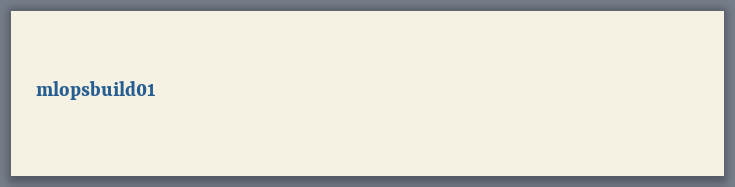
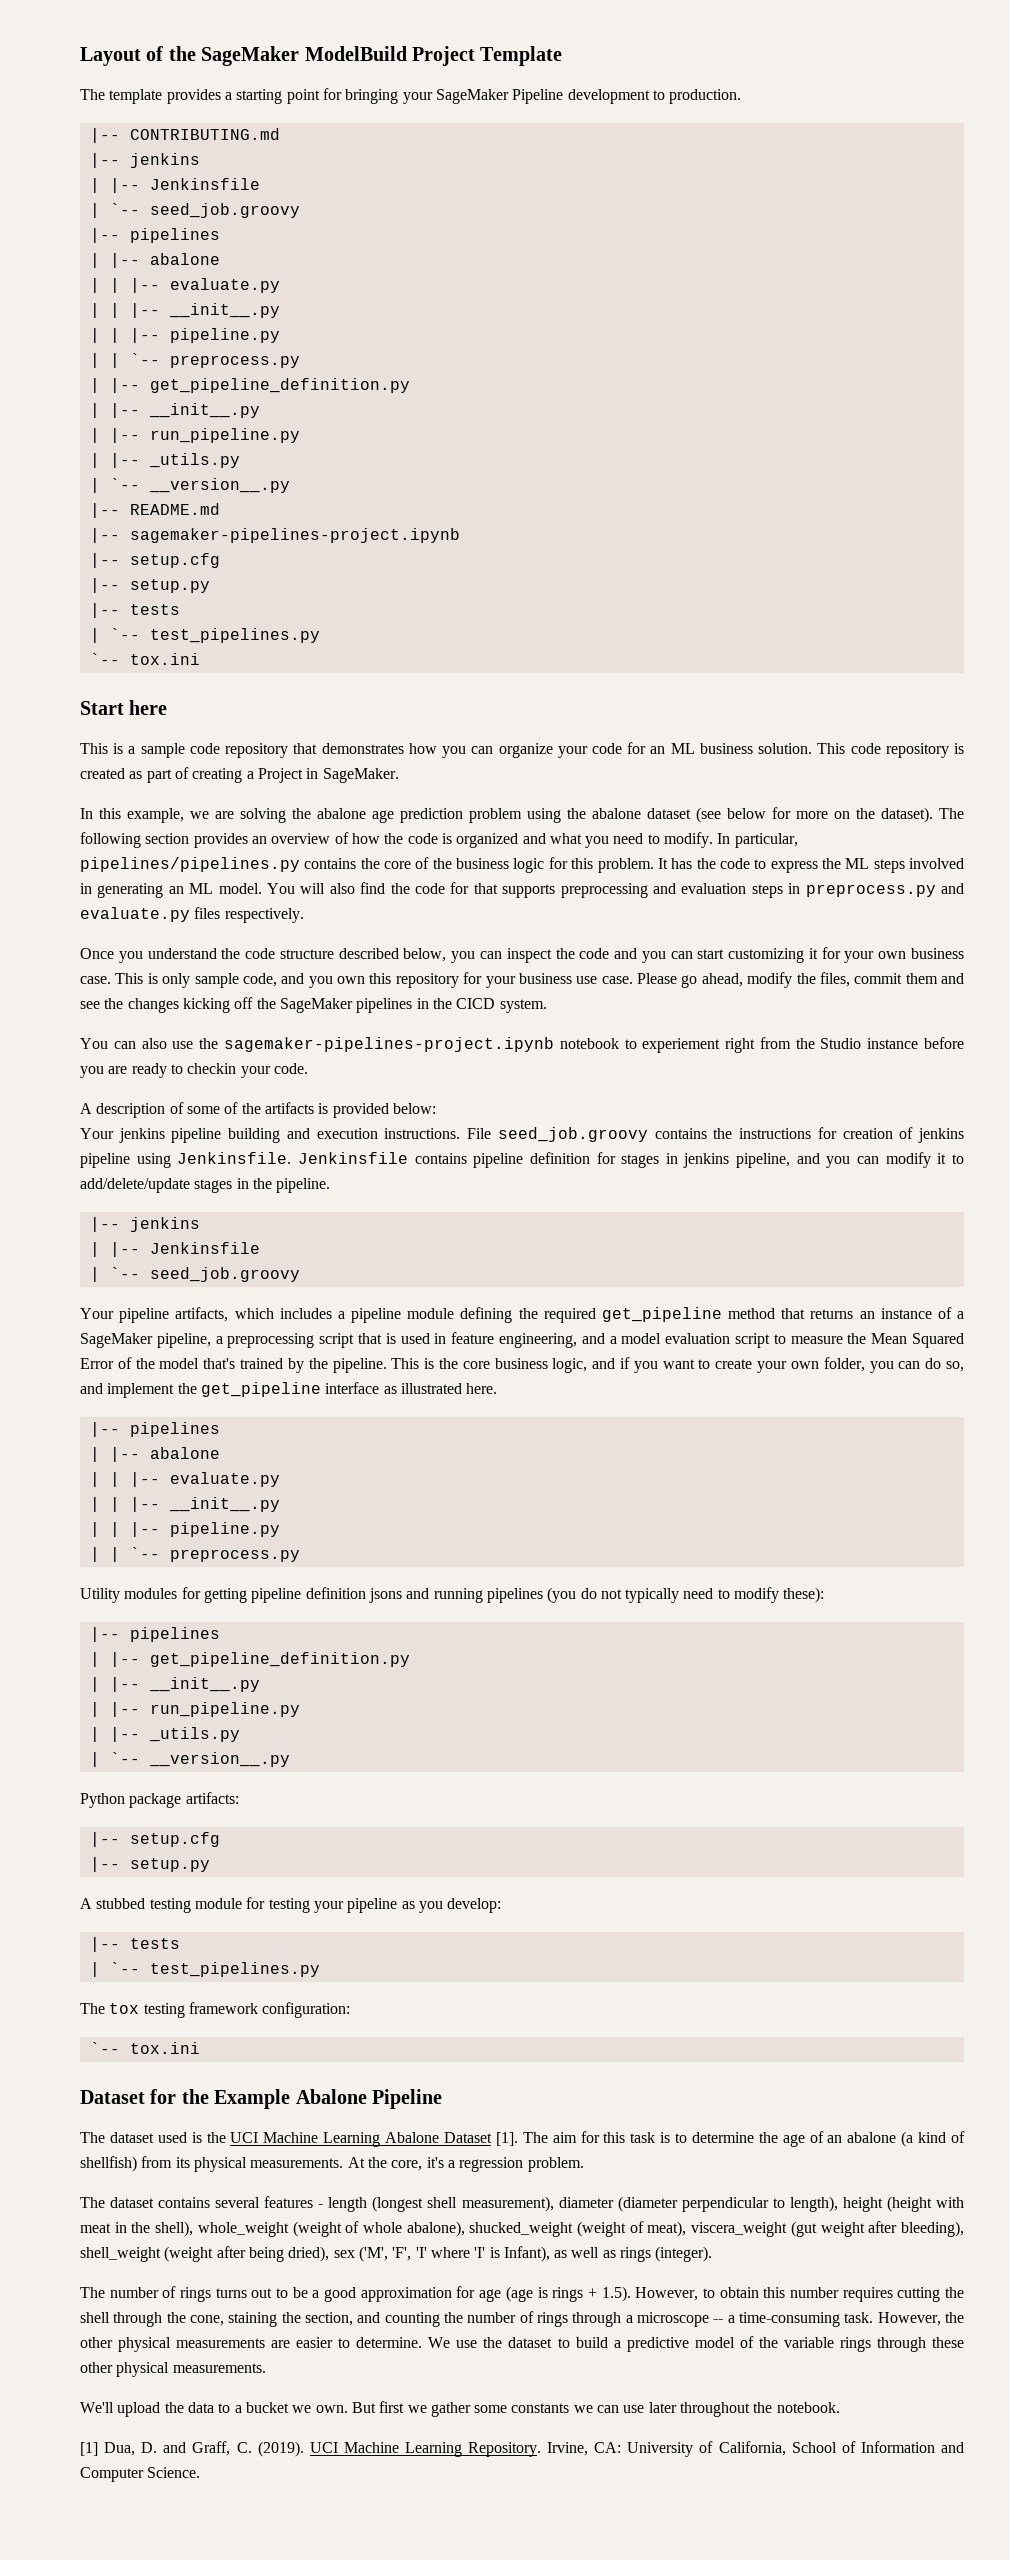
[36,81,156,100] mlopsbuild01 -> [80,46,563,66] [80,88,742,104] [89,128,280,143] [89,153,200,168] [89,178,260,193] [89,203,300,218] [89,228,220,243] [89,253,220,268] [89,278,280,293] [89,303,280,318] [89,328,280,343] [89,353,300,368] [89,378,410,393] [89,403,260,418] [89,428,300,443] [89,453,240,468] [89,478,290,493] [89,503,220,518] [89,528,460,543] [89,553,220,568] [89,578,210,593] [89,603,180,618] [89,628,320,643] [89,653,200,665] [80,700,168,715] [80,742,965,758] [80,767,399,783] [80,807,964,823] [80,832,798,848] [80,857,965,873] [80,882,964,898] [80,907,304,923] [80,947,964,963] [80,972,964,988] [80,997,547,1013] [80,1037,965,1053] [80,1063,308,1078] [80,1102,436,1118] [80,1127,965,1143] [80,1152,964,1168] [80,1178,331,1193] [89,1217,200,1232] [89,1242,260,1257] [89,1267,300,1282] [80,1307,964,1323] [80,1332,964,1348] [80,1357,964,1373] [80,1382,498,1398] [89,1422,220,1437] [89,1447,220,1462] [89,1472,280,1487] [89,1497,280,1512] [89,1522,280,1537] [89,1547,300,1562] [80,1587,825,1603] [89,1627,220,1642] [89,1652,410,1667] [89,1677,260,1692] [89,1702,300,1717] [89,1727,240,1742] [89,1752,290,1767] [80,1792,239,1808] [89,1832,220,1847] [89,1857,210,1872] [80,1897,502,1913] [89,1937,180,1952] [89,1962,320,1977] [80,2002,351,2018] [89,2042,200,2054] [80,2089,442,2109] [80,2131,965,2147] [80,2156,584,2172] [80,2196,964,2212] [80,2221,965,2237] [80,2246,713,2262] [80,2286,964,2302] [80,2311,965,2327] [80,2336,964,2352] [80,2362,266,2377] [80,2401,840,2417] [80,2441,965,2457] [80,2467,201,2482] Layout of the SageMaker ModelBuild Project Template // The template provides a starting point for bringing your SageMaker Pipeline development to production. // |-- CONTRIBUTING.md // |-- jenkins // | |-- Jenkinsfile // | `-- seed_job.groovy // |-- pipelines // | |-- abalone // | | |-- evaluate.py // | | |-- __init__.py // | | |-- pipeline.py // | | `-- preprocess.py // | |-- get_pipeline_definition.py // | |-- __init__.py // | |-- run_pipeline.py // | |-- _utils.py // | `-- __version__.py // |-- README.md // |-- sagemaker-pipelines-project.ipynb // |-- setup.cfg // |-- setup.py // |-- tests // | `-- test_pipelines.py // `-- tox.ini // Start here // This is a sample code repository that demonstrates how you can organize your code for an ML business solution. This code repository is created as part of creating a Project in SageMaker. // In this example, we are solving the abalone age prediction problem using the abalone dataset (see below for more on the dataset). The following section provides an overview of how the code is organized and what you need to modify. In particular, pipelines/pipelines.py contains the core of the business logic for this problem. It has the code to express the ML steps involved in generating an ML model. You will also find the code for that supports preprocessing and evaluation steps in preprocess.py and evaluate.py files respectively. // Once you understand the code structure described below, you can inspect the code and you can start customizing it for your own business case. This is only sample code, and you own this repository for your business use case. Please go ahead, modify the files, commit them and see the changes kicking off the SageMaker pipelines in the CICD system. // You can also use the sagemaker-pipelines-project.ipynb notebook to experiement right from the Studio instance before you are ready to checkin your code. // A description of some of the artifacts is provided below: // Your jenkins pipeline building and execution instructions. File seed_job.groovy contains the instructions for creation of jenkins pipeline using Jenkinsfile. Jenkinsfile contains pipeline definition for stages in jenkins pipeline, and you can modify it to add/delete/update stages in the pipeline. // |-- jenkins // | |-- Jenkinsfile // | `-- seed_job.groovy // Your pipeline artifacts, which includes a pipeline module defining the required get_pipeline method that returns an instance of a SageMaker pipeline, a preprocessing script that is used in feature engineering, and a model evaluation script to measure the Mean Squared Error of the model that's trained by the pipeline. This is the core business logic, and if you want to create your own folder, you can do so, and implement the get_pipeline interface as illustrated here. // |-- pipelines // | |-- abalone // | | |-- evaluate.py // | | |-- __init__.py // | | |-- pipeline.py // | | `-- preprocess.py // Utility modules for getting pipeline definition jsons and running pipelines (you do not typically need to modify these): // |-- pipelines // | |-- get_pipeline_definition.py // | |-- __init__.py // | |-- run_pipeline.py // | |-- _utils.py // | `-- __version__.py // Python package artifacts: // |-- setup.cfg // |-- setup.py // A stubbed testing module for testing your pipeline as you develop: // |-- tests // | `-- test_pipelines.py // The tox testing framework configuration: // `-- tox.ini // Dataset for the Example Abalone Pipeline // The dataset used is the UCI Machine Learning Abalone Dataset [1]. The aim for this task is to determine the age of an abalone (a kind of shellfish) from its physical measurements. At the core, it's a regression problem. // The dataset contains several features - length (longest shell measurement), diameter (diameter perpendicular to length), height (height with meat in the shell), whole_weight (weight of whole abalone), shucked_weight (weight of meat), viscera_weight (gut weight after bleeding), shell_weight (weight after being dried), sex ('M', 'F', 'I' where 'I' is Infant), as well as rings (integer). // The number of rings turns out to be a good approximation for age (age is rings + 1.5). However, to obtain this number requires cutting the shell through the cone, staining the section, and counting the number of rings through a microscope -- a time-consuming task. However, the other physical measurements are easier to determine. We use the dataset to build a predictive model of the variable rings through these other physical measurements. // We'll upload the data to a bucket we own. But first we gather some constants we can use later throughout the notebook. // [1] Dua, D. and Graff, C. (2019). UCI Machine Learning Repository. Irvine, CA: University of California, School of Information and Computer Science.

